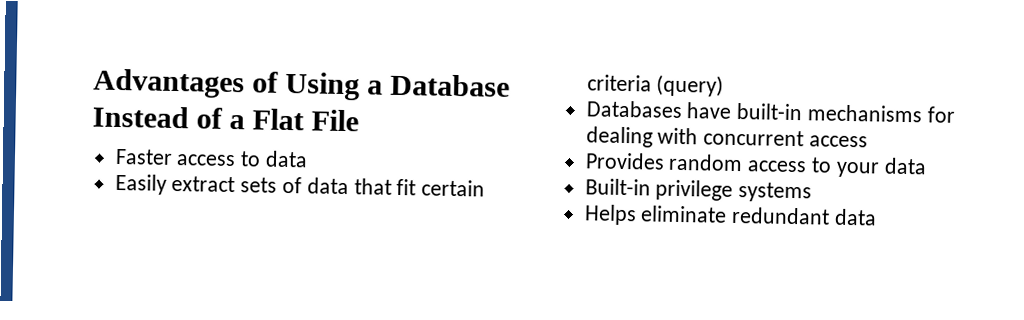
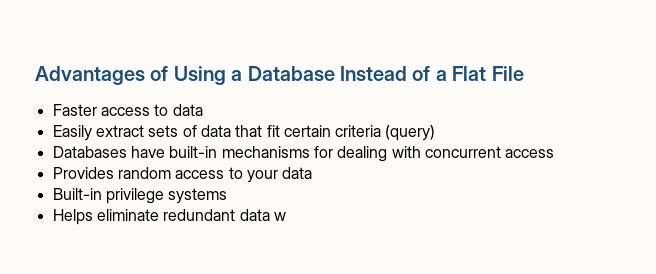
(878, 217) none -> [273,212,286,221] w

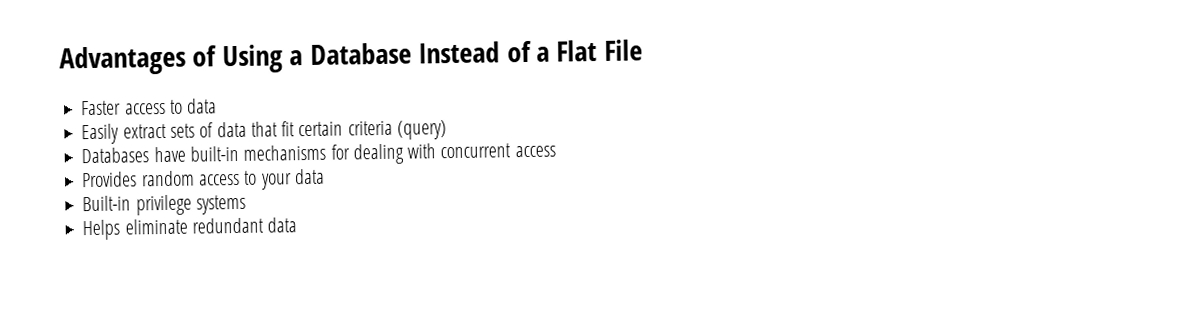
[273,212,286,221] w -> (298, 225) none

